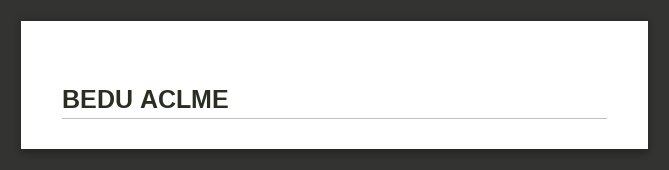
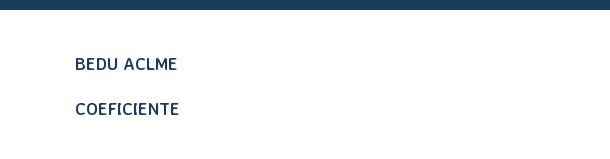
(229, 99) none -> [75,103,180,115] // COEFICIENTE

